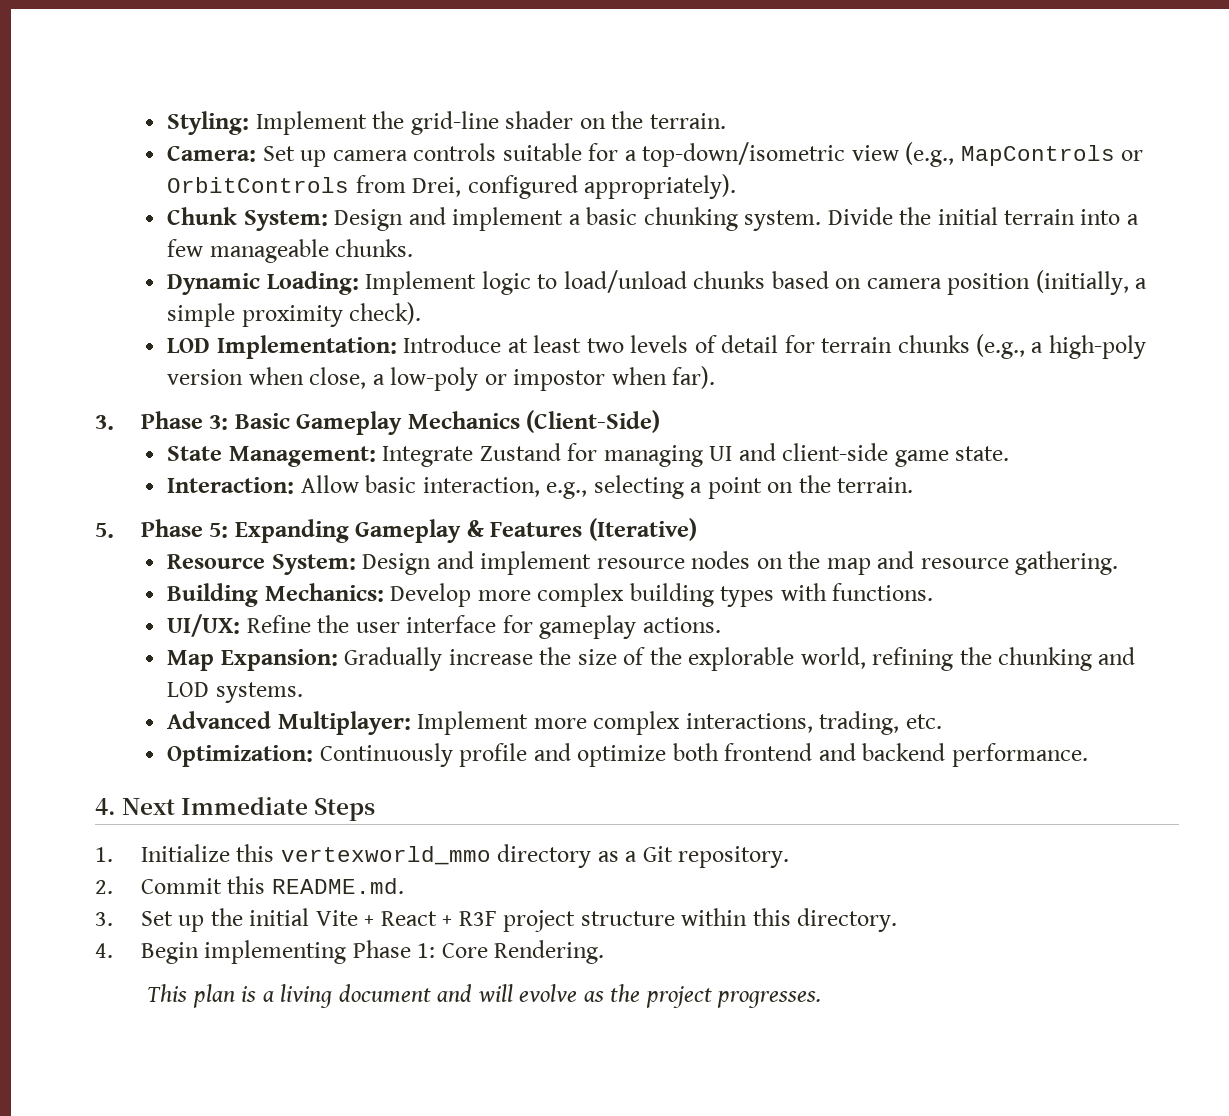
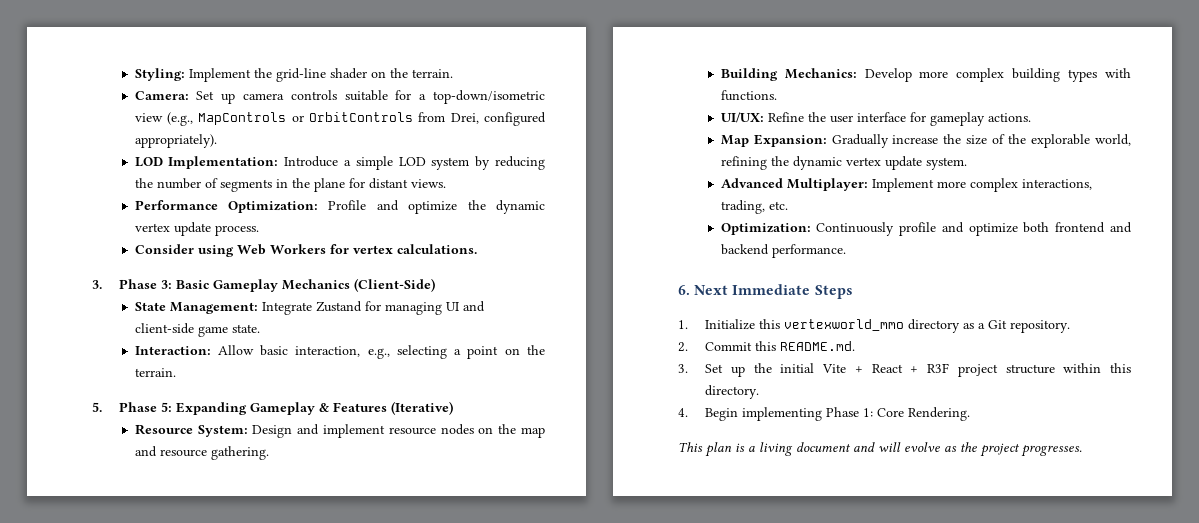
[167,207,1139,231] [167,239,414,263] [167,270,1148,295] [167,302,422,327] [167,334,1146,359] [167,366,716,391] Chunk System: Design and implement a basic chunking system. Divide the initial terrain into a few manageable chunks. // Dynamic Loading: Implement logic to load/unload chunks based on camera position (initially, a simple proximity check). // LOD Implementation: Introduce at least two levels of detail for terrain chunks (e.g., a high-poly version when close, a low-poly or impostor when far). -> [134,156,545,170] [134,178,446,192] [134,200,546,214] [134,222,259,236] [134,244,477,257] LOD Implementation: Introduce a simple LOD system by reducing the number of segments in the plane for distant views. // Performance Optimization: Profile and optimize the dynamic vertex update process. // Consider using Web Workers for vertex calculations.
[998,647,1136,671] [167,682,303,703] chunking and LOD systems. -> [792,156,967,170] dynamic vertex update system.
[95,798,116,815] 4. -> [678,285,690,295] 6.

